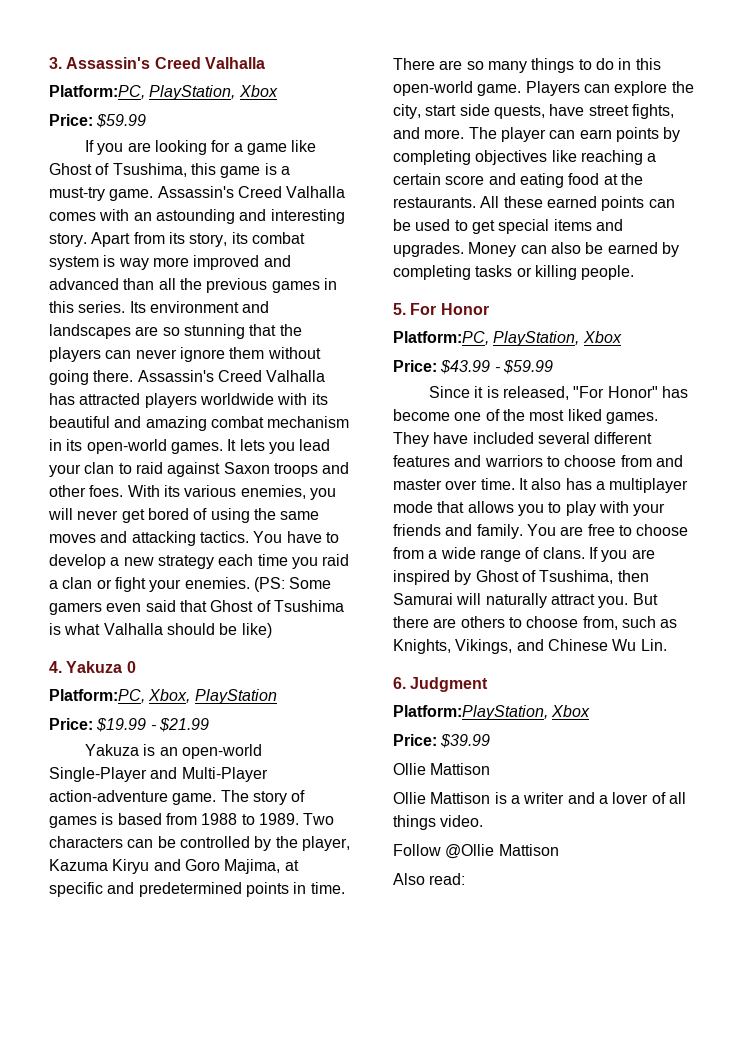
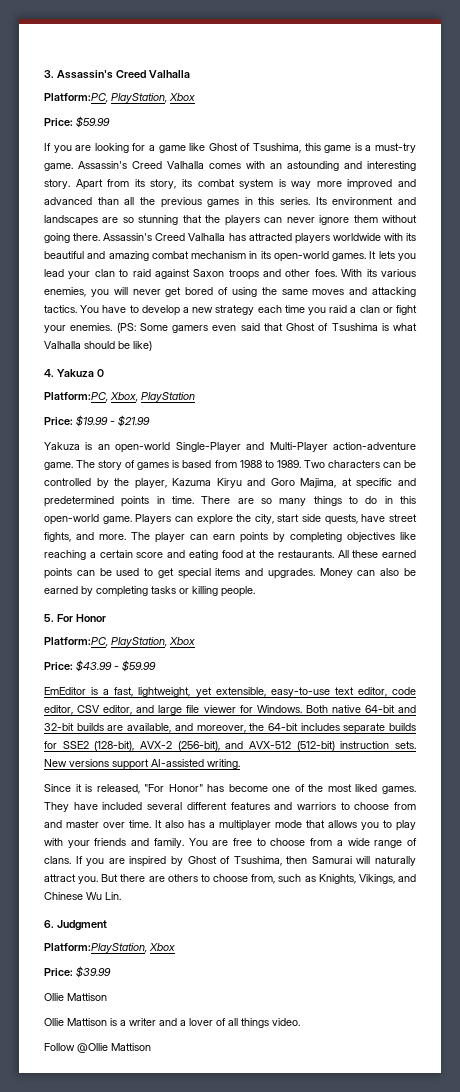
(553, 367) none -> [44,687,416,697] [44,705,416,715] [44,723,416,734] [44,741,416,751] [44,759,240,770] // EmEditor is a fast, lightweight, yet extensible, easy-to-use text editor, code editor, CSV editor, and large file viewer for Windows. Both native 64-bit and 32-bit builds are available, and moreover, the 64-bit includes separate builds for SSE2 (128-bit), AVX-2 (256-bit), and AVX-512 (512-bit) instruction sets. New versions support AI-assisted writing.
[393,873,466,885] // Also read: -> (151, 1047) none

